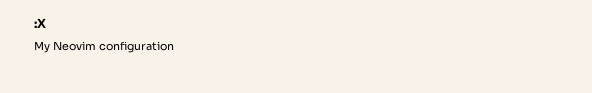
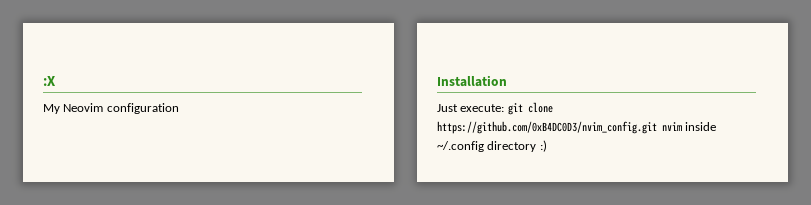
(174, 47) none -> [437,75,507,87] [437,102,553,115] [437,121,717,134] [437,140,547,152] // Installation // Just execute: git clone https://github.com/0xB4DC0D3/nvim_config.git nvim inside ~/.config directory :)

